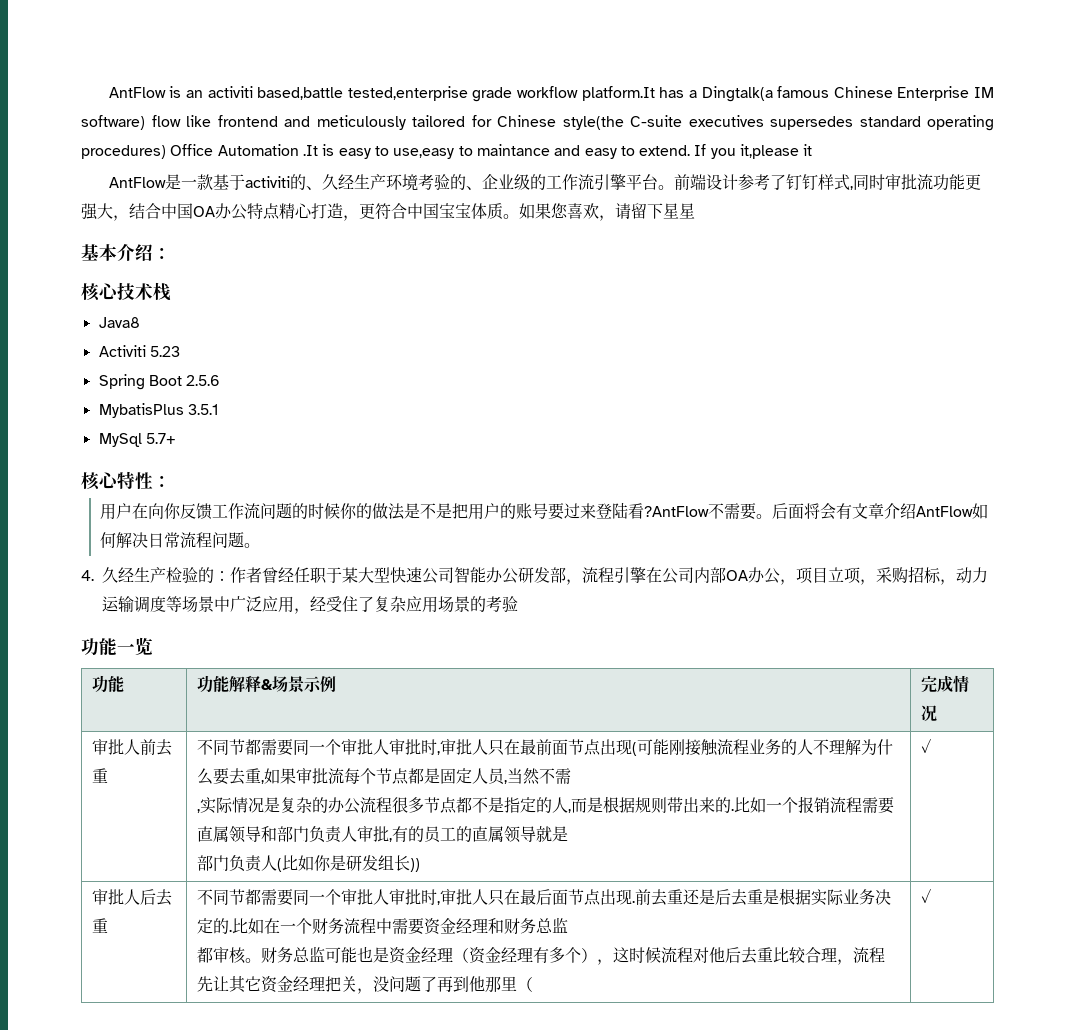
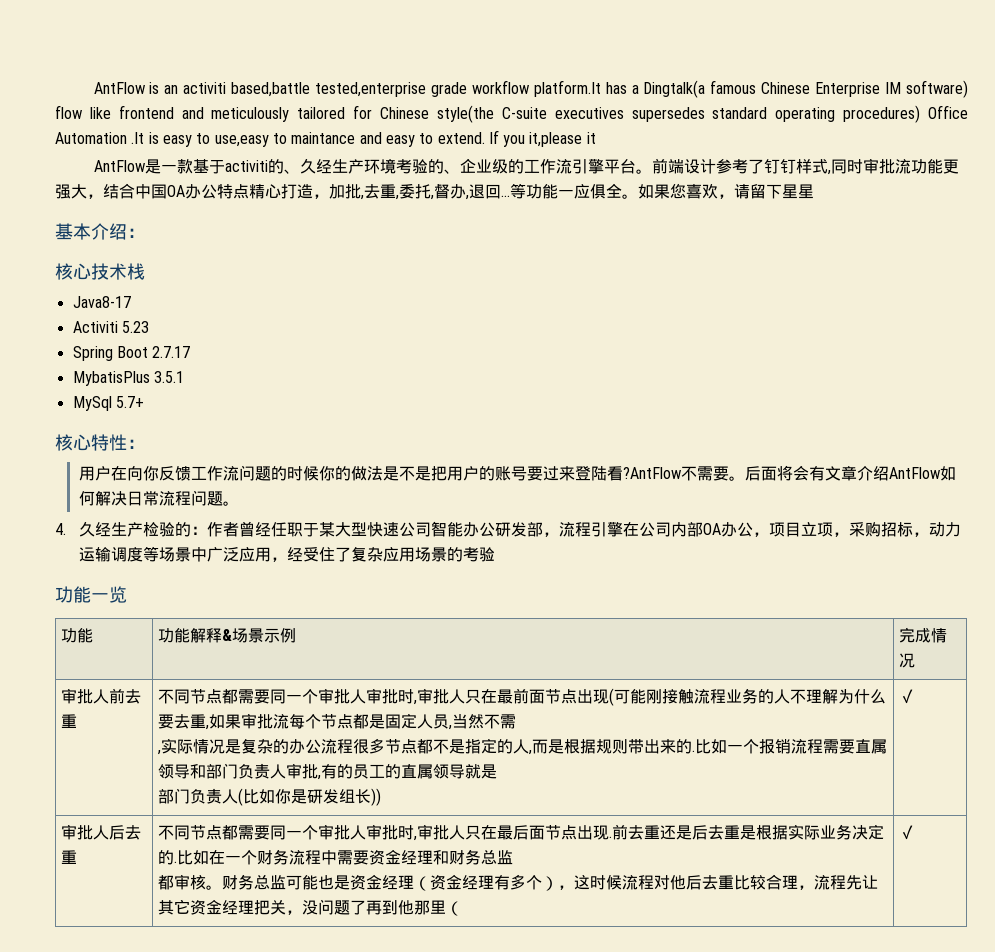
[359,203,503,220] 更符合中国宝宝体质 -> [329,183,622,200] 加批,去重,委托,督办,退回...等功能一应俱全
[98,317,140,328] Java8 -> [72,296,131,308] Java8-17
[186,375,221,386] 2.5.6 -> [152,346,191,358] 2.7.17
(246, 747) none -> [206,689,223,704] 点
(246, 897) none -> [206,825,223,840] 点

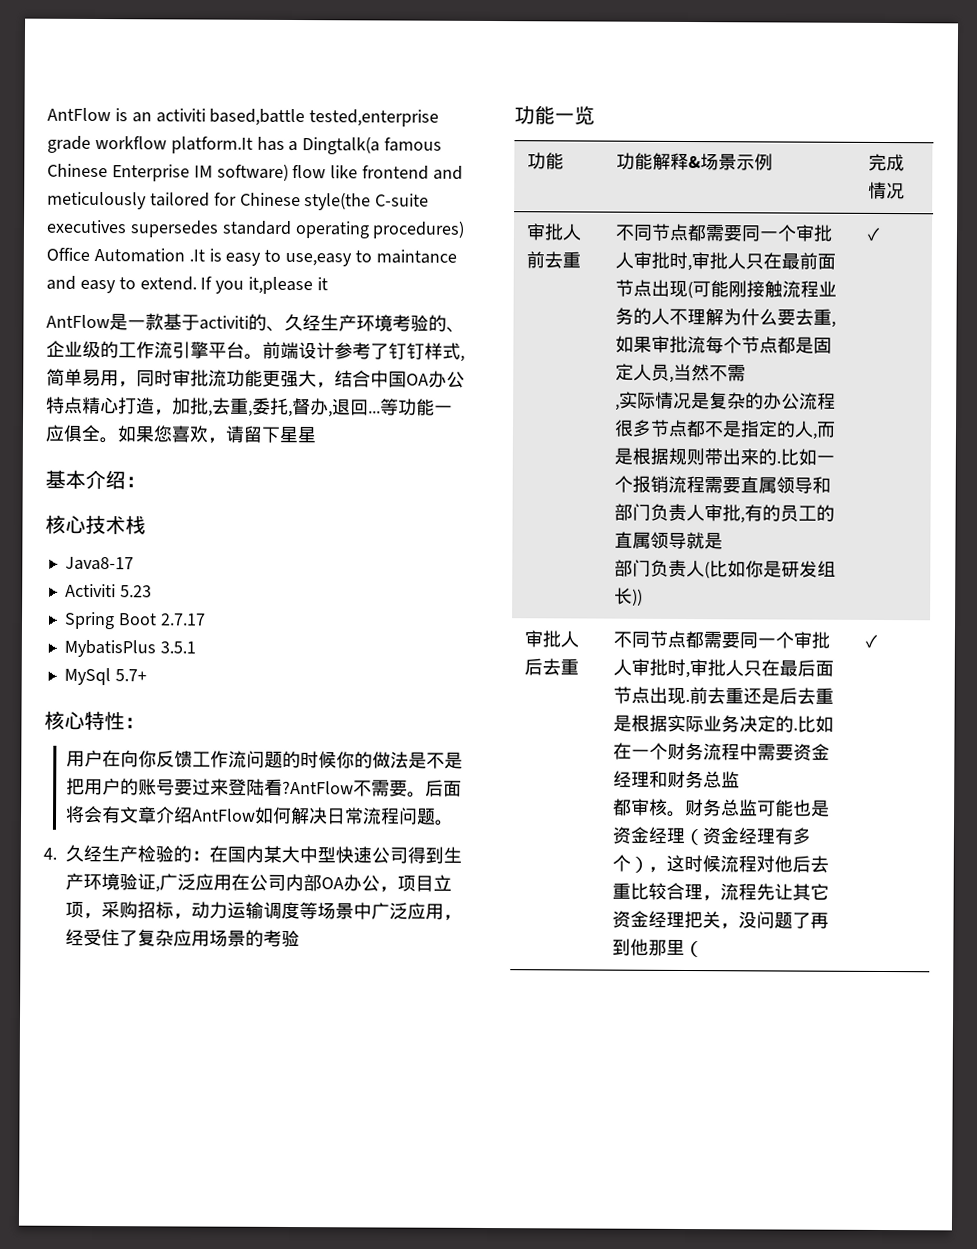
(831, 172) none -> [46,368,137,388] 简单易用，
[206,521,623,537] 作者曾经任职于某大型快速公司智能办公研发部，流程引擎 -> [209,845,462,864] [65,872,232,893] 在国内某大中型快速公司得到生产环境验证,广泛应用

